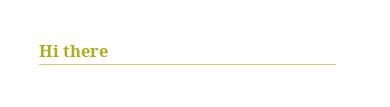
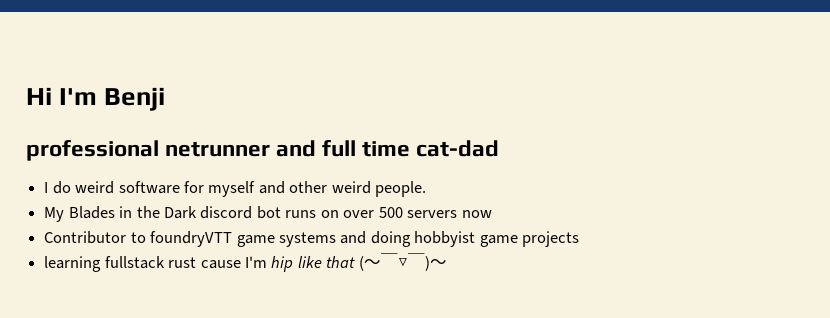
[63,45,109,57] there -> [59,87,166,111] [26,140,500,161] [44,181,427,197] [44,206,492,222] [44,231,580,247] [44,253,447,272] I'm Benji // professional netrunner and full time cat-dad // I do weird software for myself and other weird people. // My Blades in the Dark discord bot runs on over 500 servers now // Contributor to foundryVTT game systems and doing hobbyist game projects // learning fullstack rust cause I'm hip like that (～￣▽￣)～

